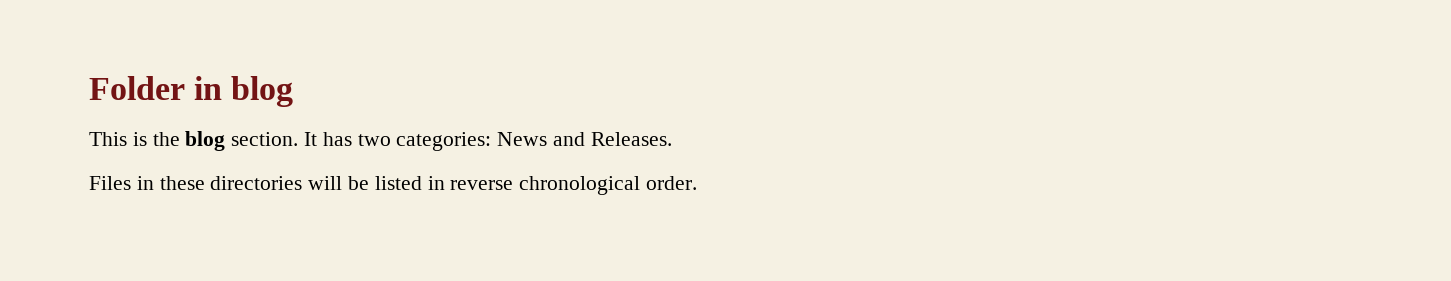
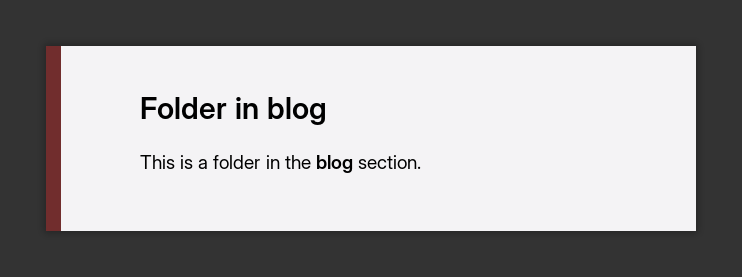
[152,131,672,151] [89,176,698,195] the blog section. It has two categories: News and Releases. // Files in these directories will be listed in reverse chronological order. -> [198,155,421,173] a folder in the blog section.

